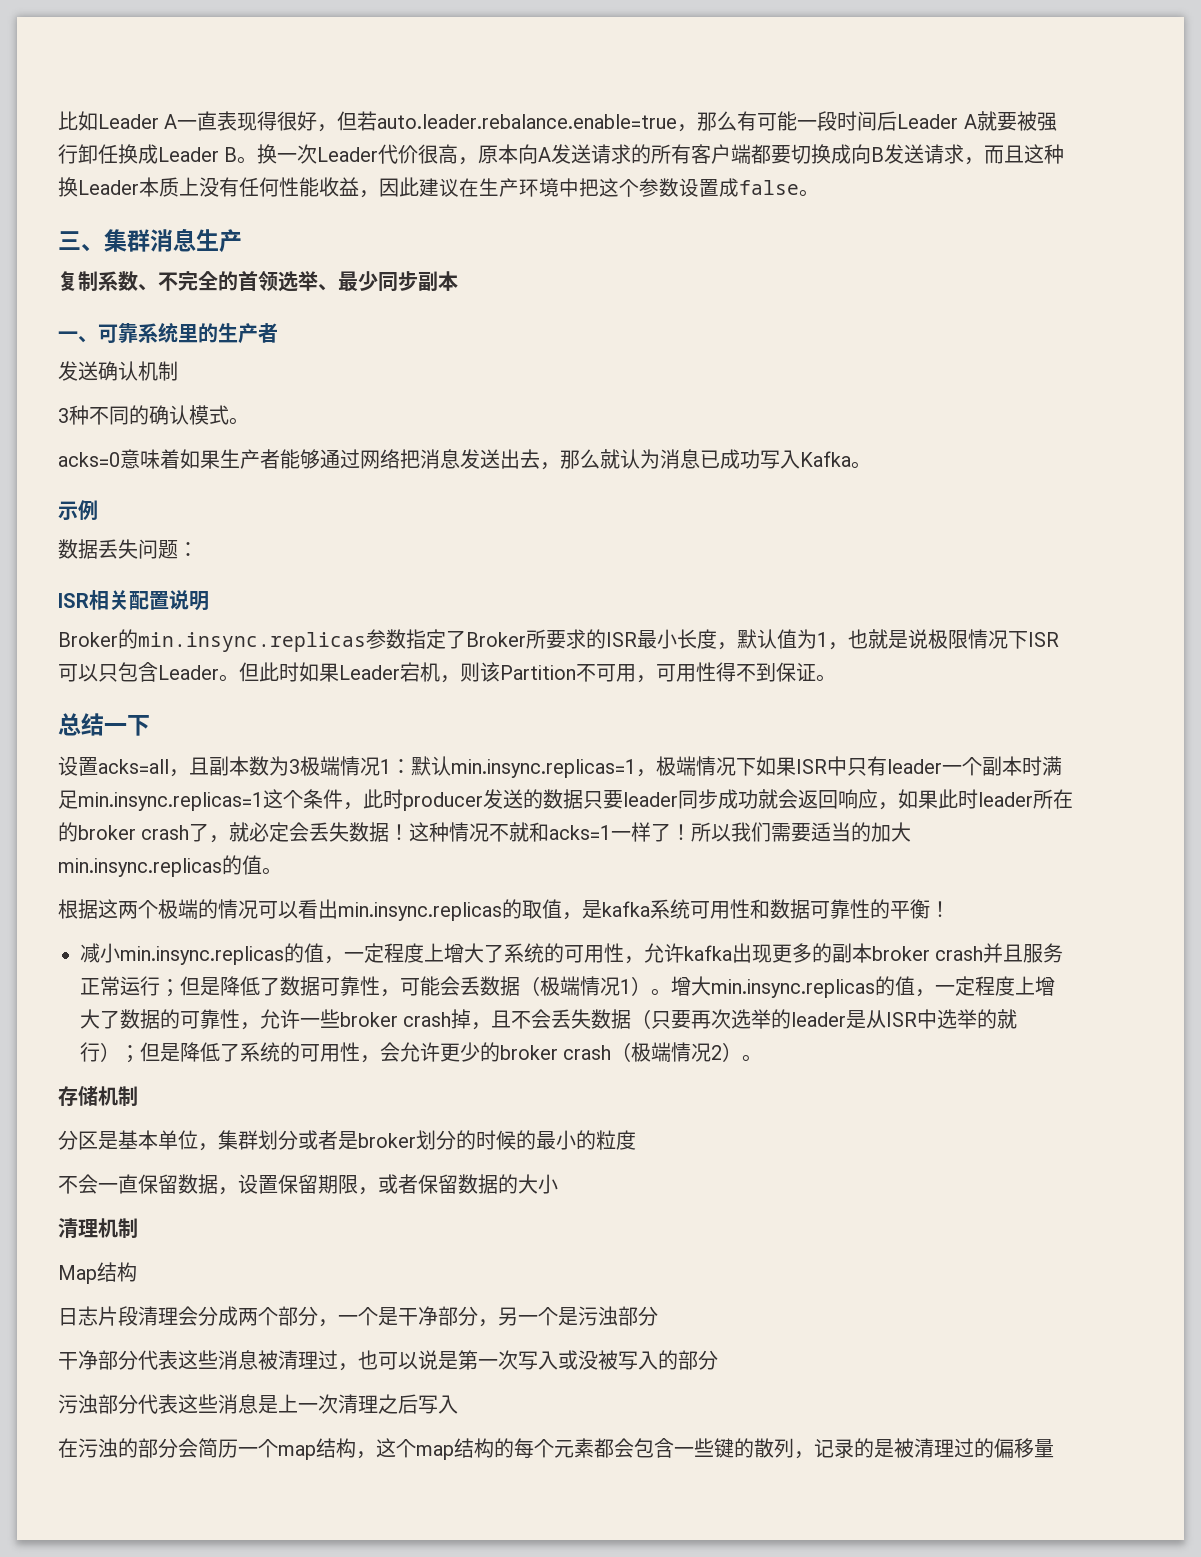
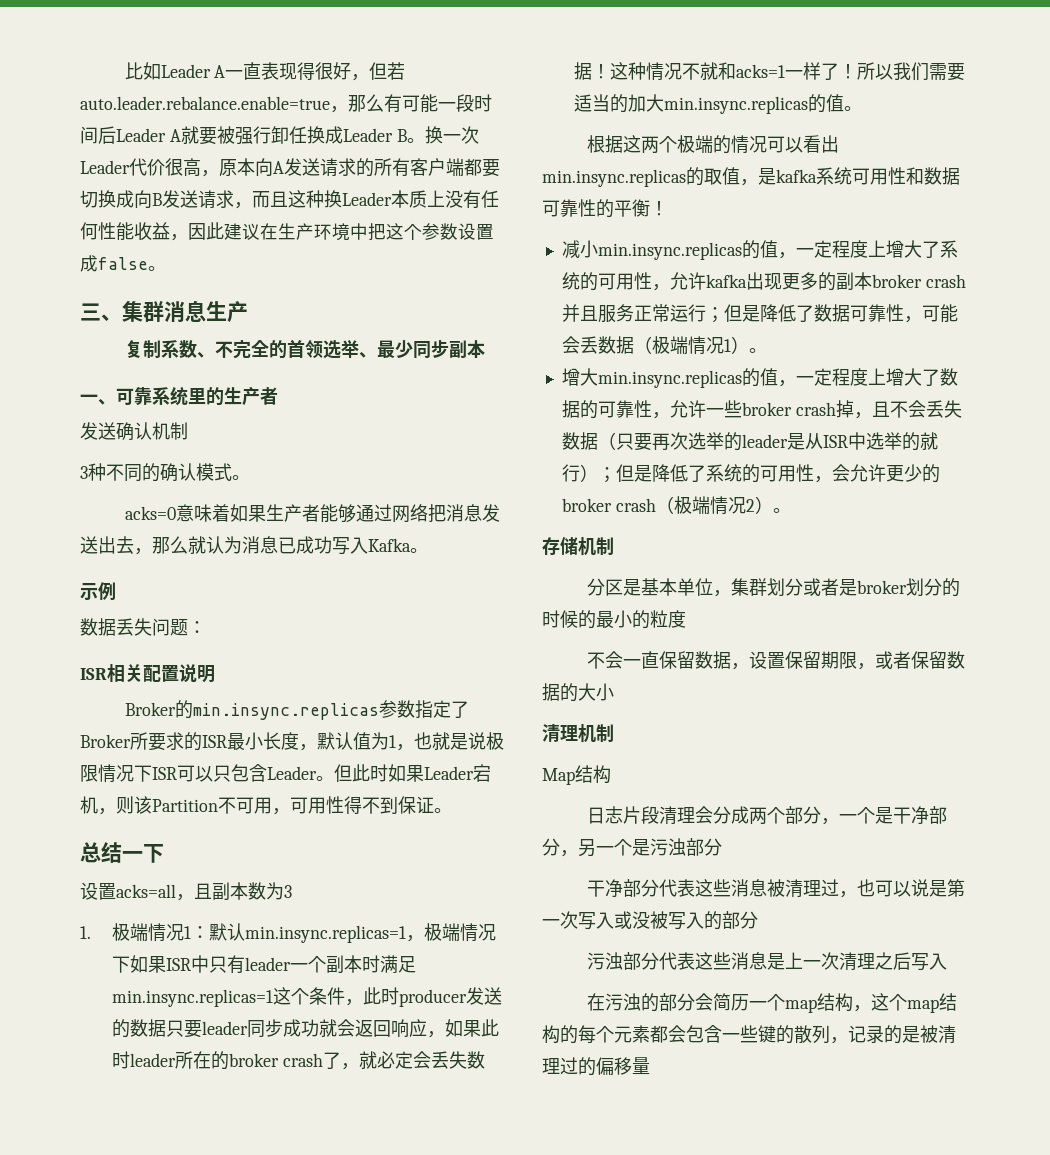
(300, 766) none -> [80,926,91,939] // 1.
(671, 992) none -> (767, 350) //

